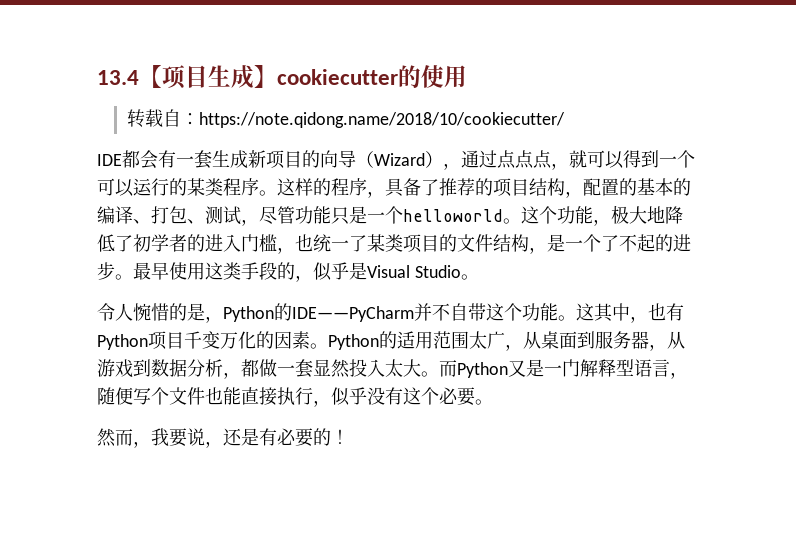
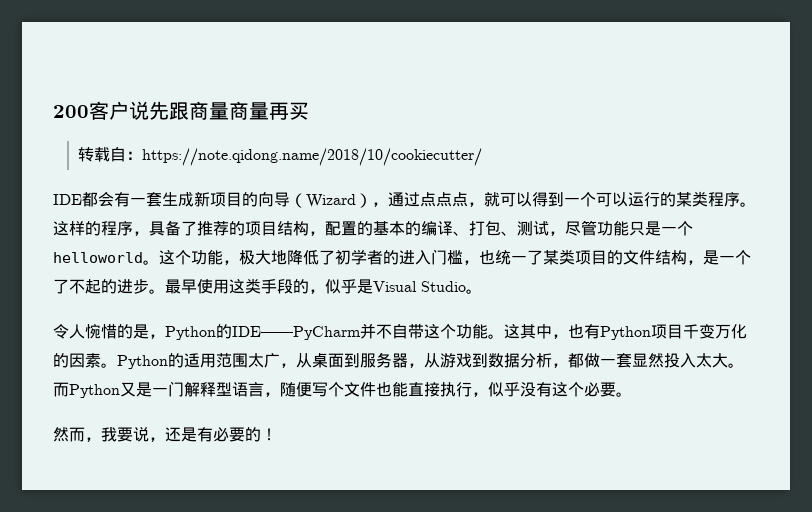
[97,65,467,89] 13.4【项目生成】cookiecutter的使用 -> [53,101,309,120] 200客户说先跟商量商量再买

